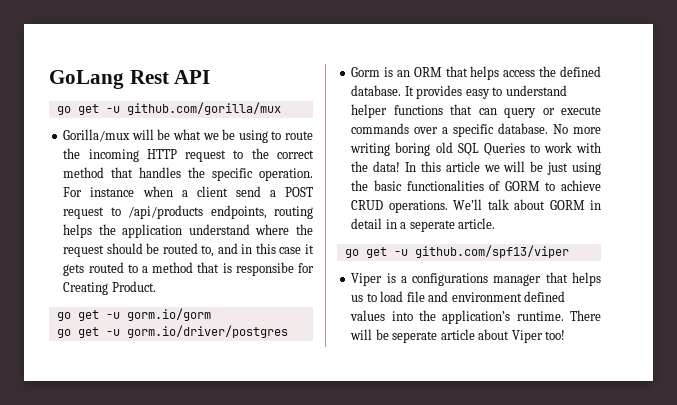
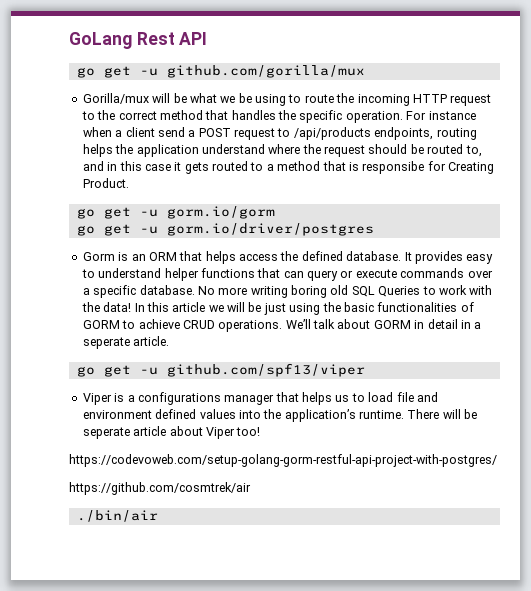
(566, 335) none -> [69,454,497,467] [69,482,251,495] [76,510,158,522] // https://codevoweb.com/setup-golang-gorm-restful-api-project-with-postgres/ // https://github.com/cosmtrek/air // ./bin/air

